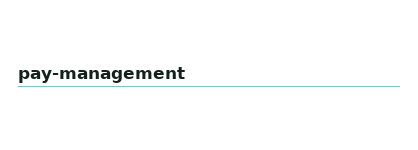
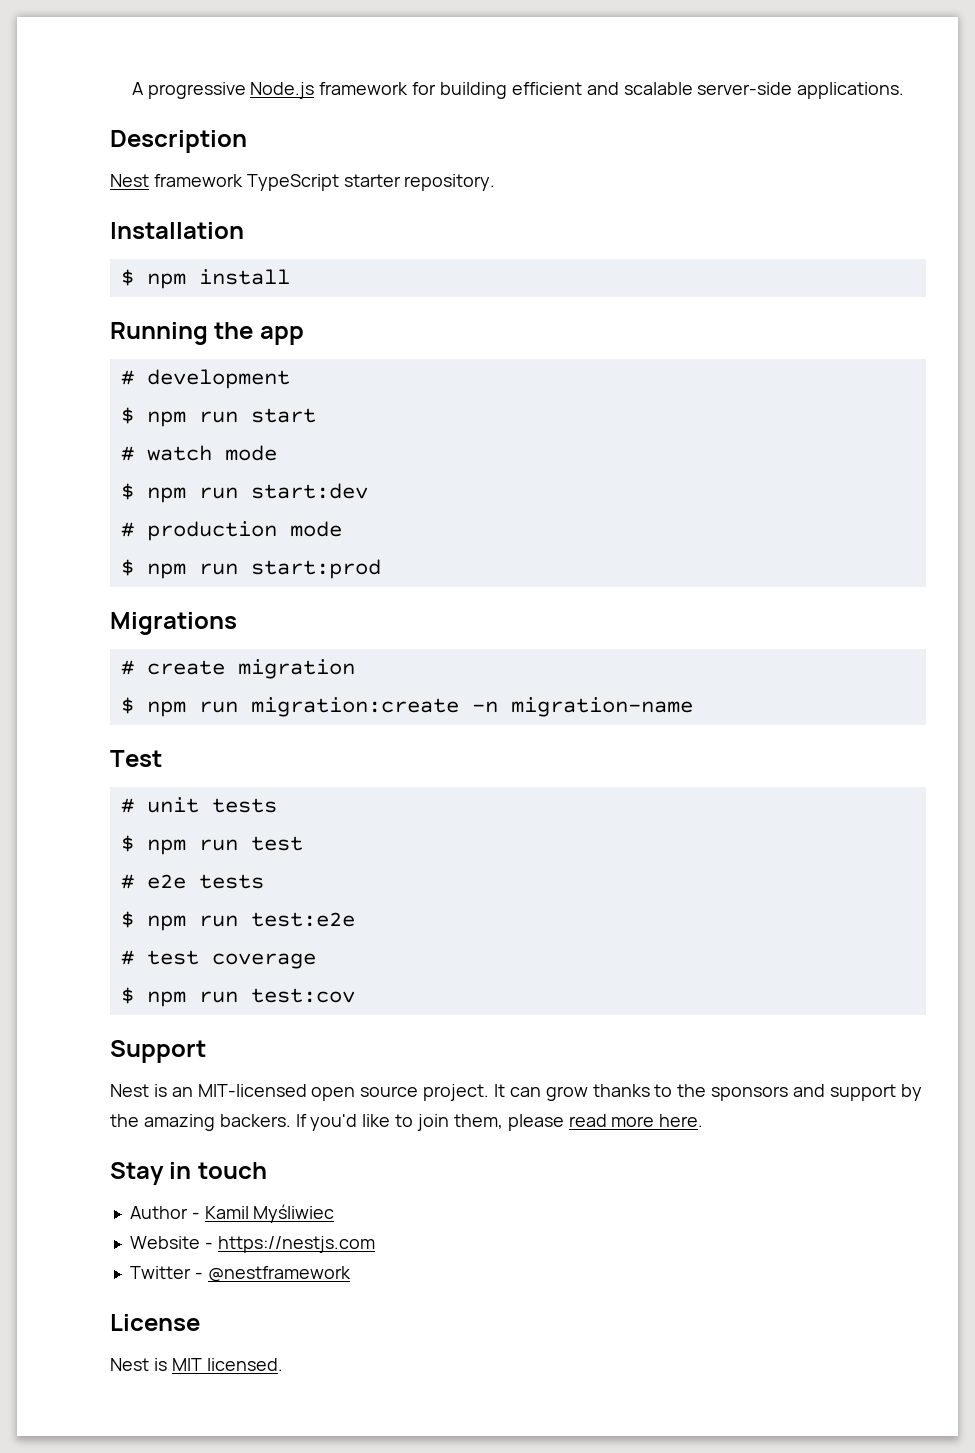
[18,67,185,83] pay-management -> [131,82,905,99] [110,130,247,153] [110,174,496,191] [110,222,244,239] [120,269,290,289] [110,322,304,345] [120,369,290,389] [120,407,316,427] [120,445,277,461] [120,483,368,503] [120,521,342,541] [120,559,381,579] [110,612,237,635] [120,659,355,679] [120,697,693,717] [110,750,162,767] [120,797,277,813] [120,835,303,855] [120,874,264,889] [120,911,355,931] [120,950,316,969] [120,987,355,1007] [110,1040,206,1063] [110,1084,922,1101] [110,1114,704,1131] [110,1162,267,1185] [129,1204,335,1223] [129,1236,375,1253] [129,1266,351,1282] [110,1314,200,1331] [110,1358,283,1371] A progressive Node.js framework for building efficient and scalable server-side applications. // Description // Nest framework TypeScript starter repository. // Installation // $ npm install // Running the app // # development // $ npm run start // # watch mode // $ npm run start:dev // # production mode // $ npm run start:prod // Migrations // # create migration // $ npm run migration:create -n migration-name // Test // # unit tests // $ npm run test // # e2e tests // $ npm run test:e2e // # test coverage // $ npm run test:cov // Support // Nest is an MIT-licensed open source project. It can grow thanks to the sponsors and support by the amazing backers. If you'd like to join them, please read more here. // Stay in touch // Author - Kamil Myśliwiec // Website - https://nestjs.com // Twitter - @nestframework // License // Nest is MIT licensed.

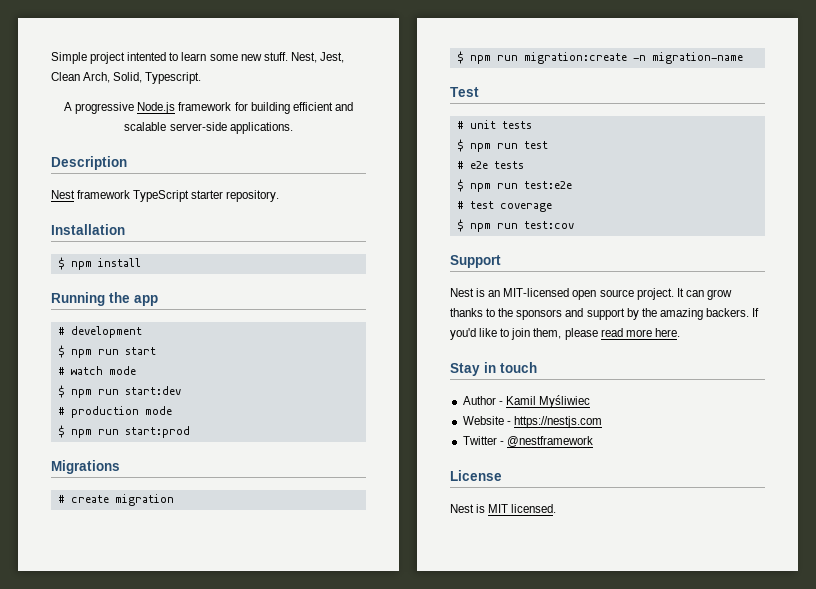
(131, 88) none -> [51,52,344,64] [51,72,202,84] Simple project intented to learn some new stuff. Nest, Jest, Clean Arch, Solid, Typescript. //

